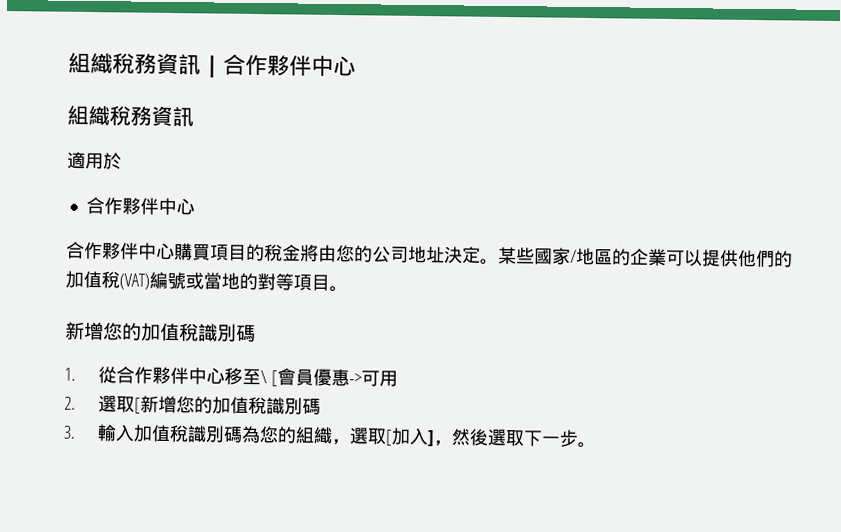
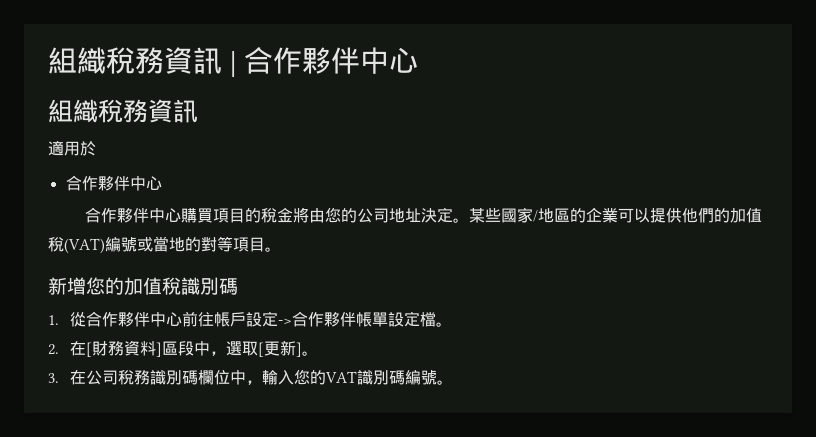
[223,367,398,387] [64,395,321,415] [63,424,579,447] 移至\ [會員優惠->可用 // 2.選取[新增您的加值稅識別碼 // 3.輸入加值稅識別碼為您的組織，選取[加入]，然後選取下一步 -> [181,311,452,327] [48,340,318,357] [48,369,437,385] 前往帳戶設定->合作夥伴帳單設定檔。 // 2.在[財務資料]區段中，選取[更新]。 // 3.在公司稅務識別碼欄位中，輸入您的VAT識別碼編號

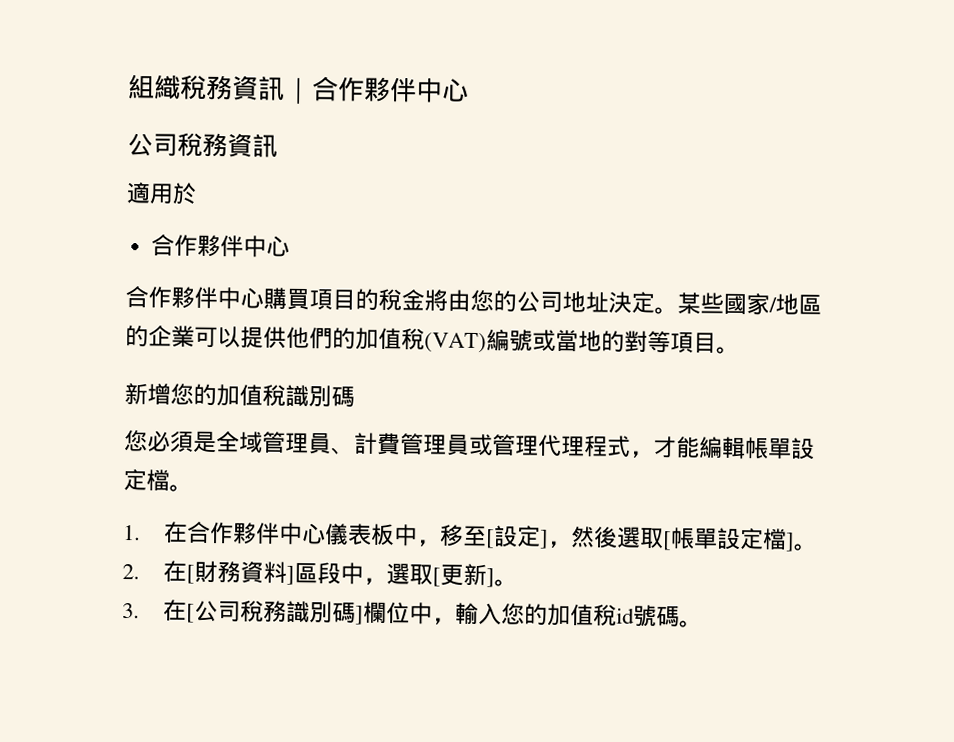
[48,99,98,123] 組織 -> [127,133,178,157] 公司
(238, 286) none -> [124,430,815,460] [123,469,193,492] // 您必須是全域管理員、計費管理員或管理代理程式，才能編輯帳單設定檔。
[69,311,436,327] 從合作夥伴中心前往帳戶設定->合作夥伴帳單設定檔 -> [163,521,795,552] 在合作夥伴中心儀表板中，移至[設定]，然後選取[帳單設定檔]
(86, 377) none -> [185,603,195,623] [
(198, 377) none -> [354,605,364,625] ]
[324,370,437,385] VAT識別碼編號 -> [546,603,680,628] 加值稅id號碼

